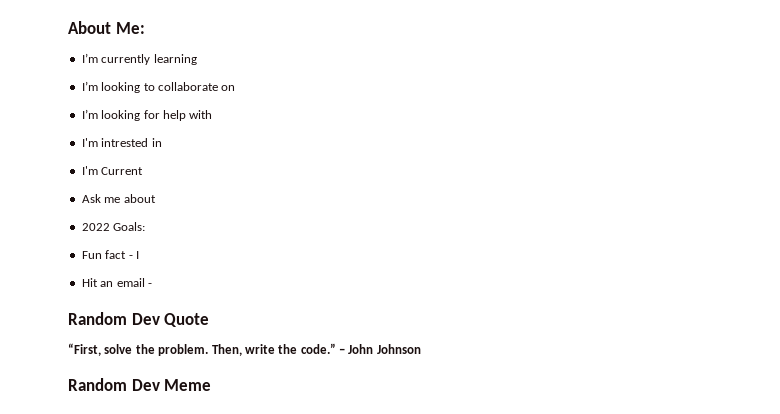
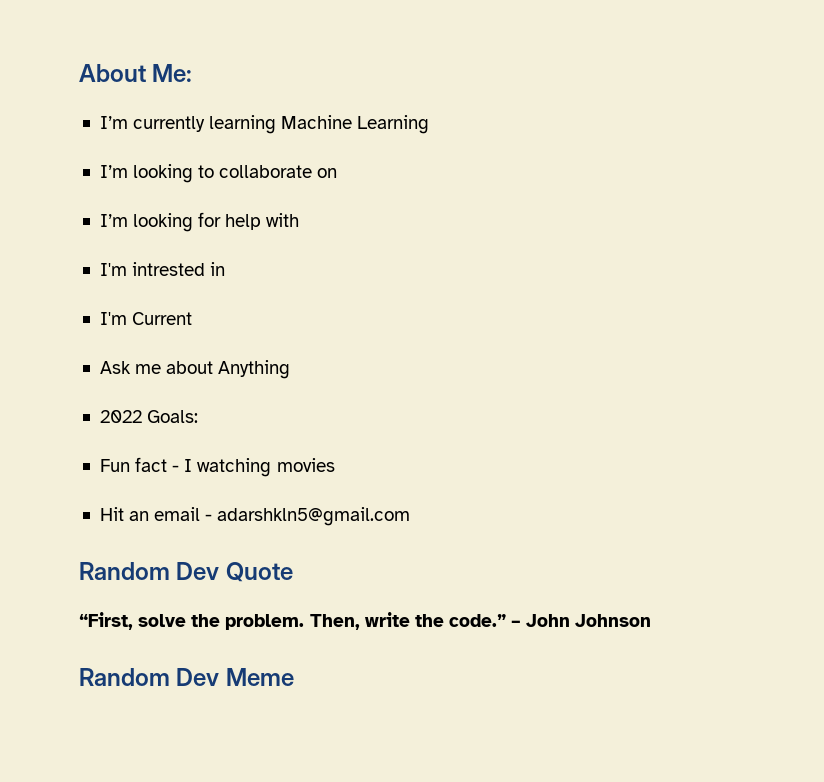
(197, 59) none -> [281,115,430,134] Machine Learning
(156, 198) none -> [218,360,291,379] Anything
(139, 255) none -> [197,458,335,477] watching movies
(152, 285) none -> [217,507,411,526] adarshkln5@gmail.com

